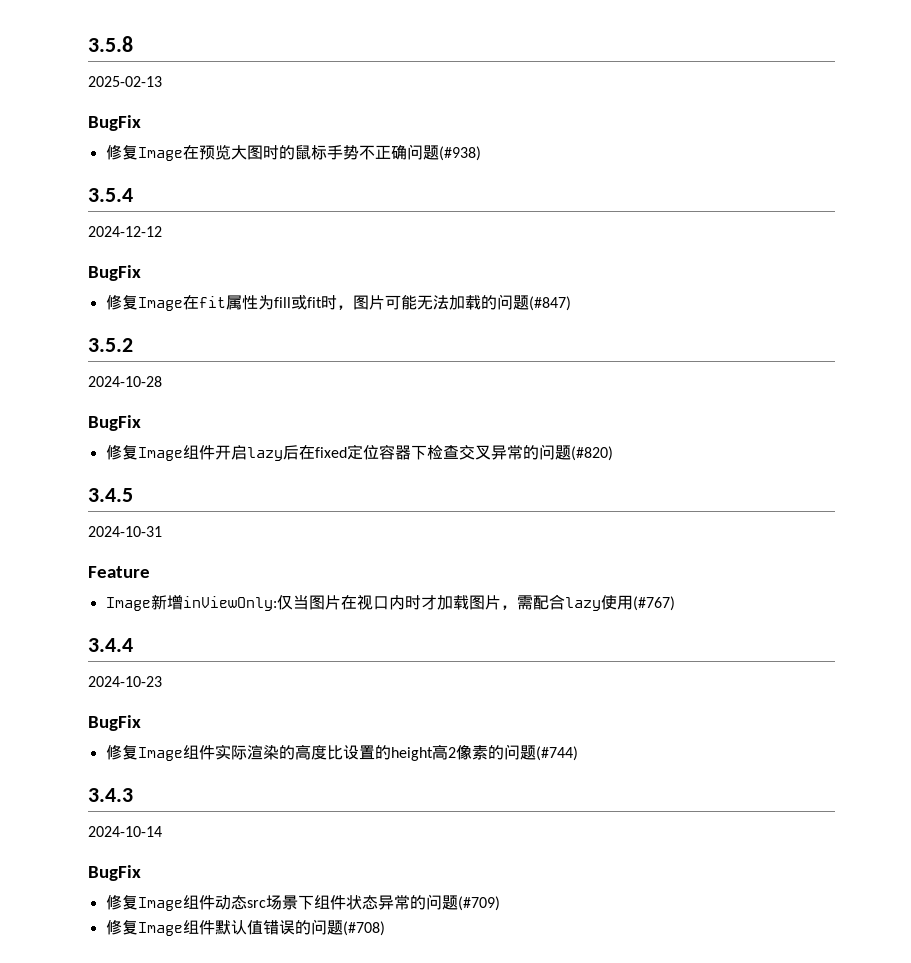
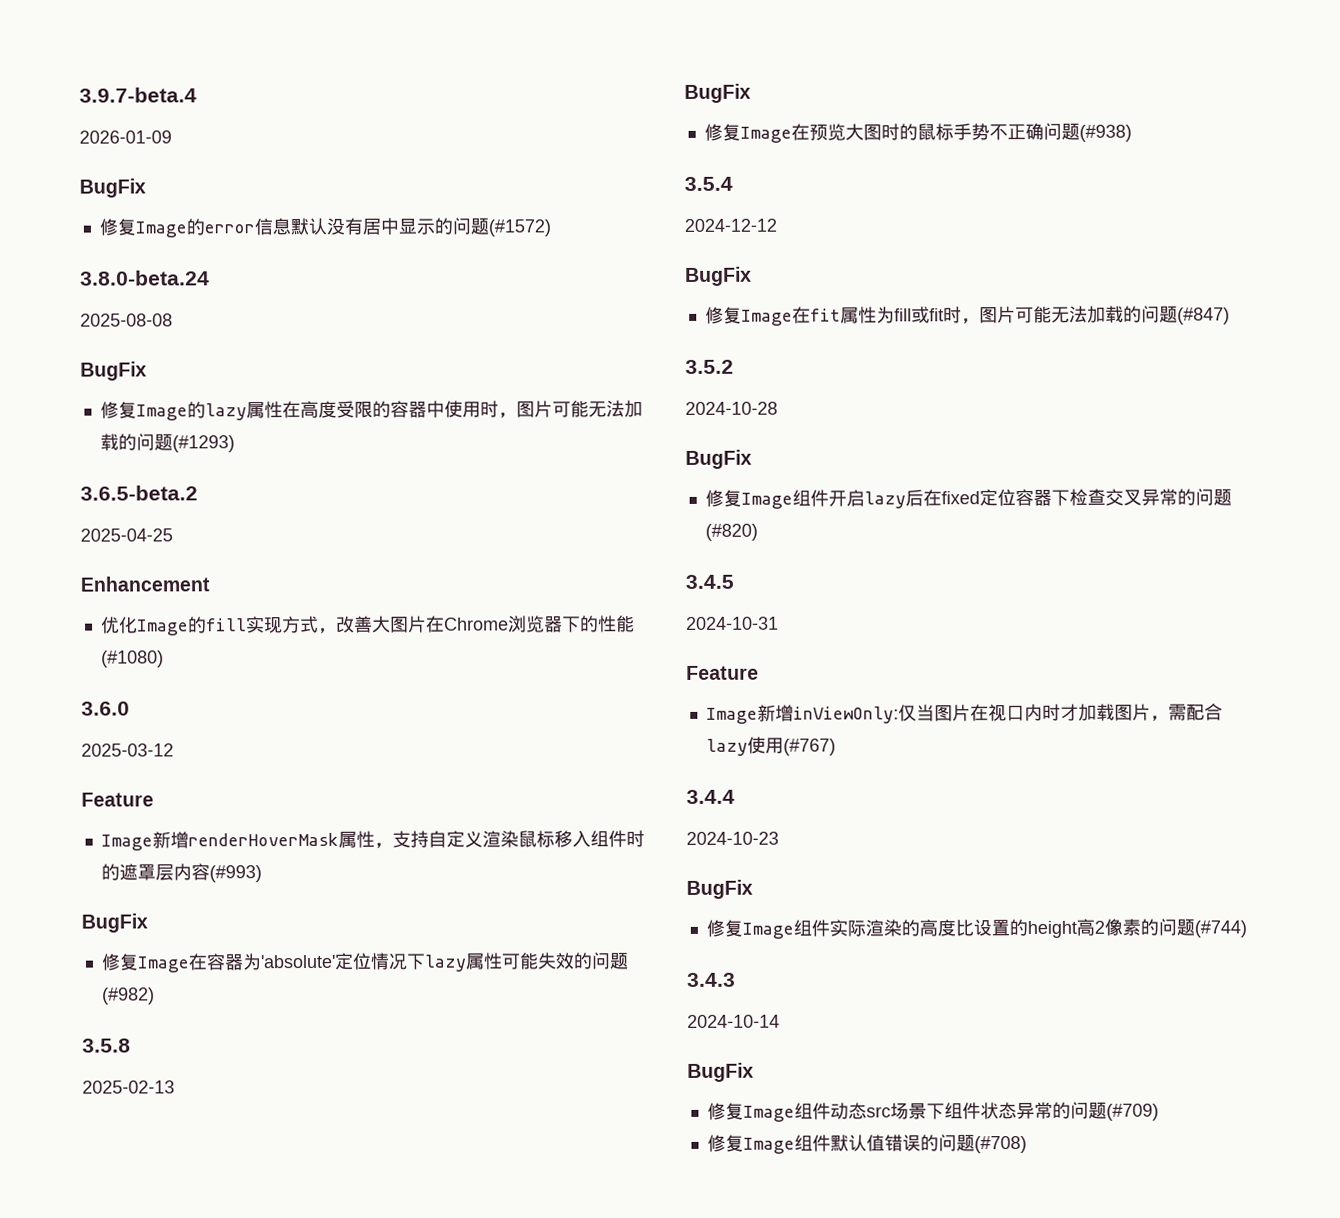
(88, 44) none -> [79,87,197,103] [79,130,172,144] [79,178,146,198] [98,217,551,238] [80,270,210,286] [80,313,173,327] [80,361,147,381] [99,400,643,421] [99,433,235,453] [80,485,198,501] [80,528,173,542] [80,576,210,592] [100,615,635,636] [100,650,164,668] [81,701,130,716] [81,743,174,757] [81,792,154,807] [100,830,645,851] [100,863,262,883] [81,913,148,933] [100,952,629,973] [101,987,155,1005] 3.9.7-beta.4 // 2026-01-09 // BugFix // 修复Image的error信息默认没有居中显示的问题(#1572) // 3.8.0-beta.24 // 2025-08-08 // BugFix // 修复Image的lazy属性在高度受限的容器中使用时，图片可能无法加载的问题(#1293) // 3.6.5-beta.2 // 2025-04-25 // Enhancement // 优化Image的fill实现方式，改善大图片在Chrome浏览器下的性能(#1080) // 3.6.0 // 2025-03-12 // Feature // Image新增renderHoverMask属性，支持自定义渲染鼠标移入组件时的遮罩层内容(#993) // BugFix // 修复Image在容器为'absolute'定位情况下lazy属性可能失效的问题(#982) //

